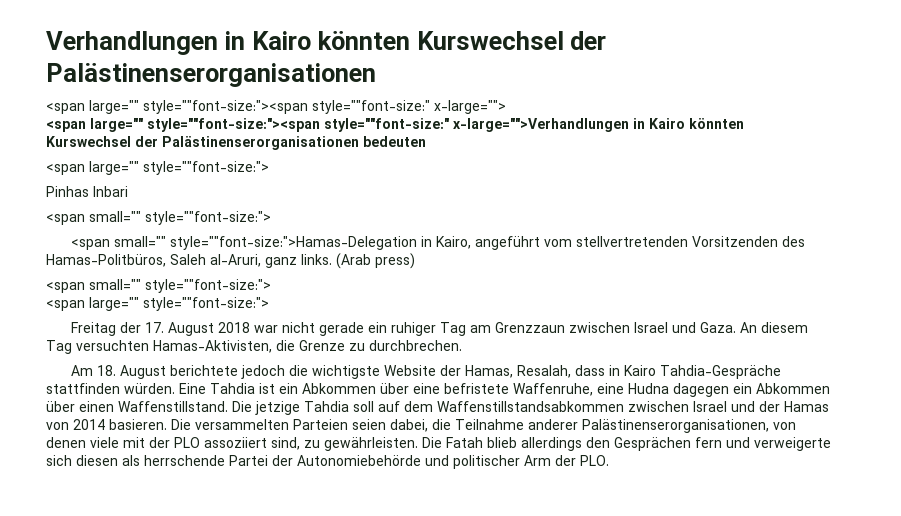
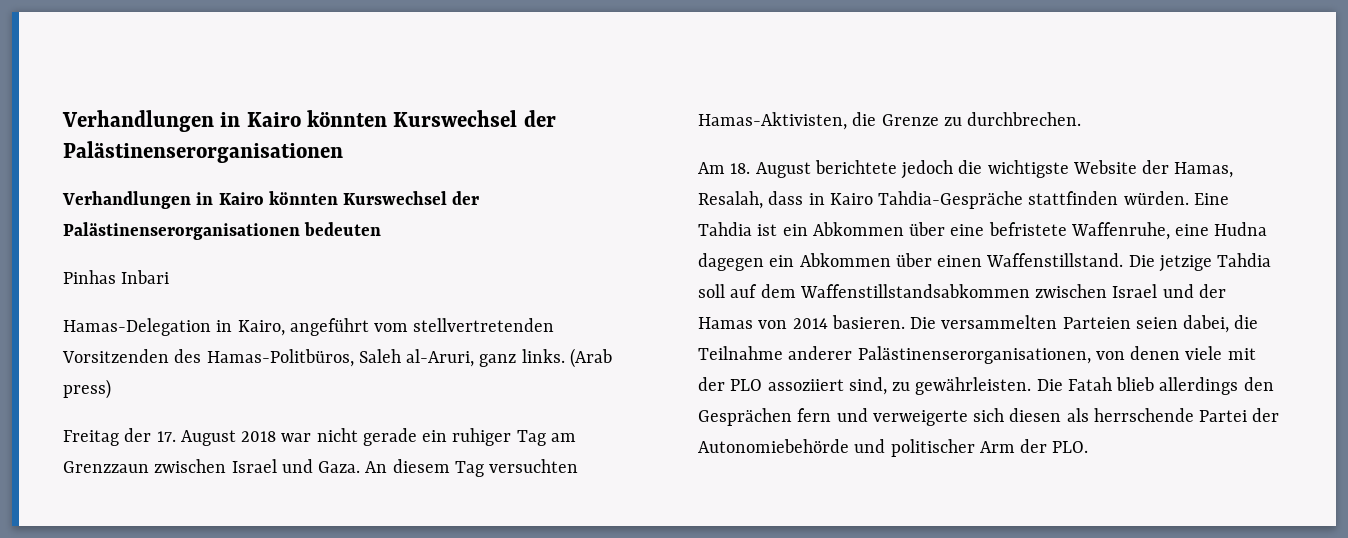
[46,100,506,114] [46,118,629,132] <span large="" style=""font-size:"><span style=""font-size:" x-large=""> // <span large="" style=""font-size:"><span style=""font-size:" x-large="">Verhandlungen -> [62,191,191,209] Verhandlungen
[46,161,269,175] // <span large="" style=""font-size:"> -> (382, 229) none
[46,211,271,225] [70,236,417,250] <span small="" style=""font-size:"> // <span small="" style=""font-size:">Hamas-Delegation -> [63,318,211,336] Hamas-Delegation
[46,279,271,293] [46,297,269,311] // <span small="" style=""font-size:"> // <span large="" style=""font-size:"> -> (111, 389) none

